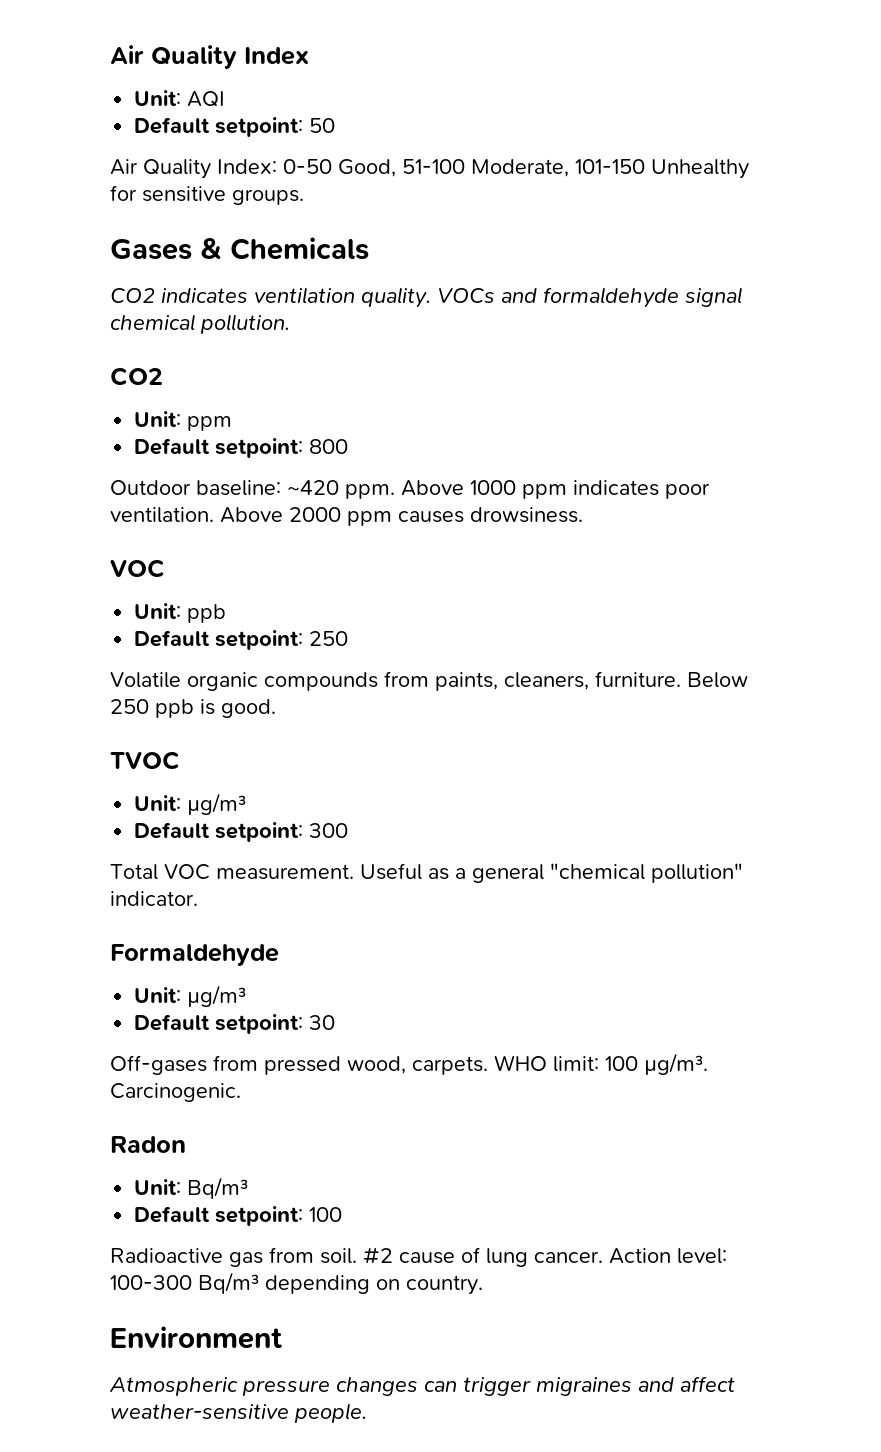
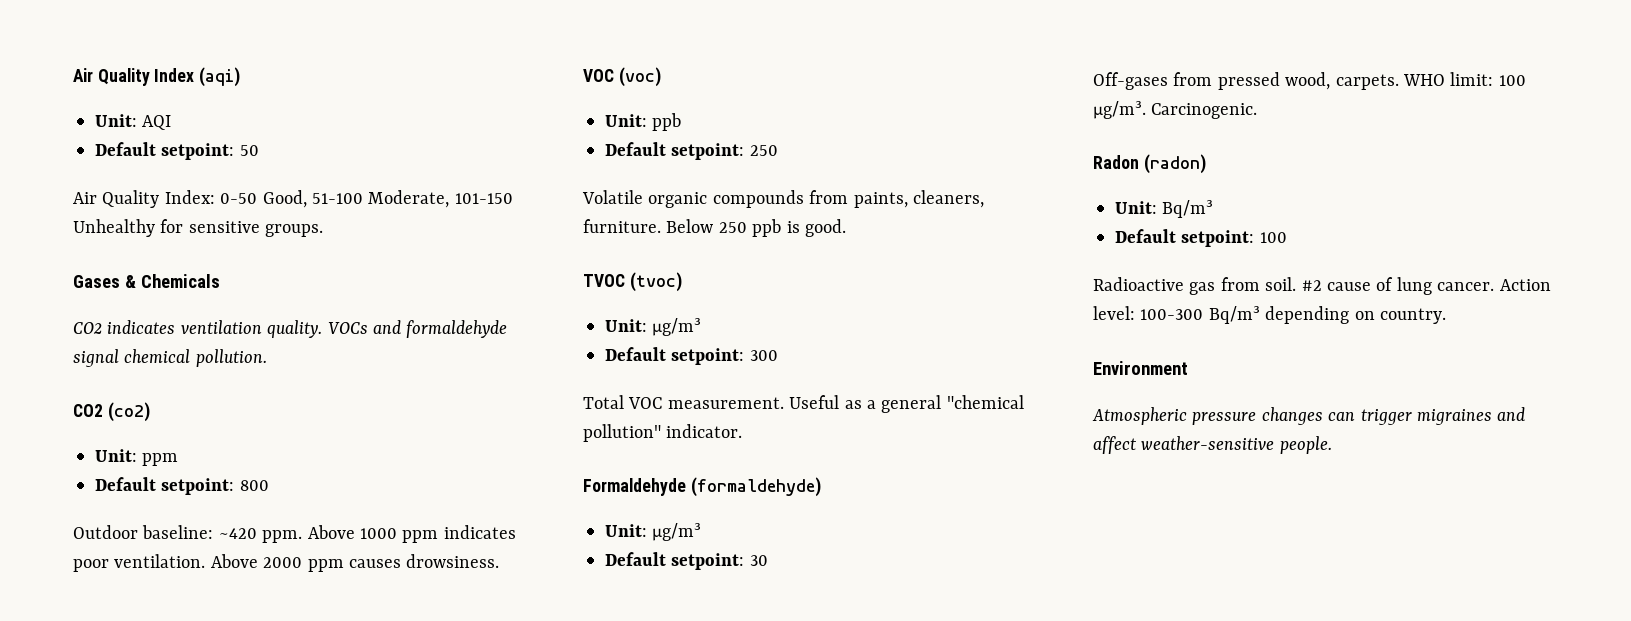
(309, 56) none -> [199,67,241,87] (aqi)
(163, 376) none -> [107,402,150,422] (co2)
(165, 568) none -> [618,67,661,87] (voc)
(180, 760) none -> [629,272,682,292] (tvoc)
(279, 955) none -> [690,477,821,497] (formaldehyde)
(186, 1144) none -> [1143,154,1206,174] (radon)

